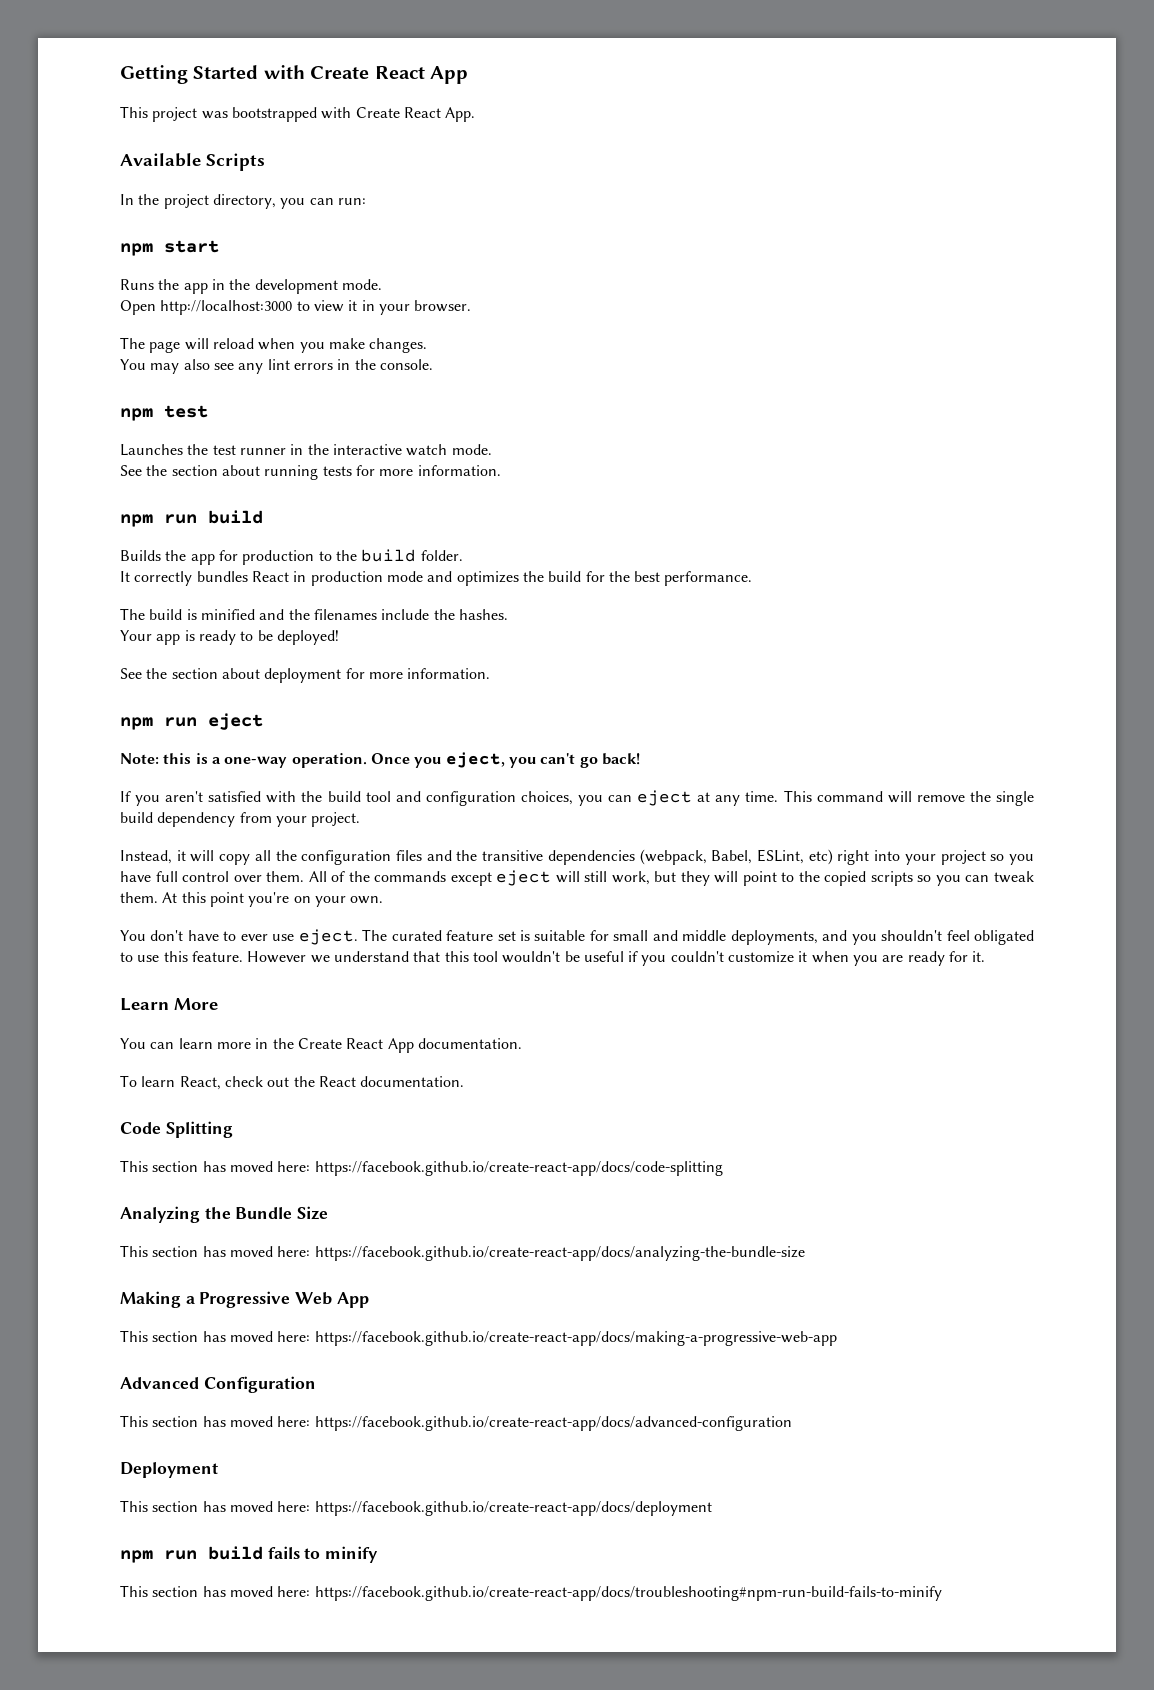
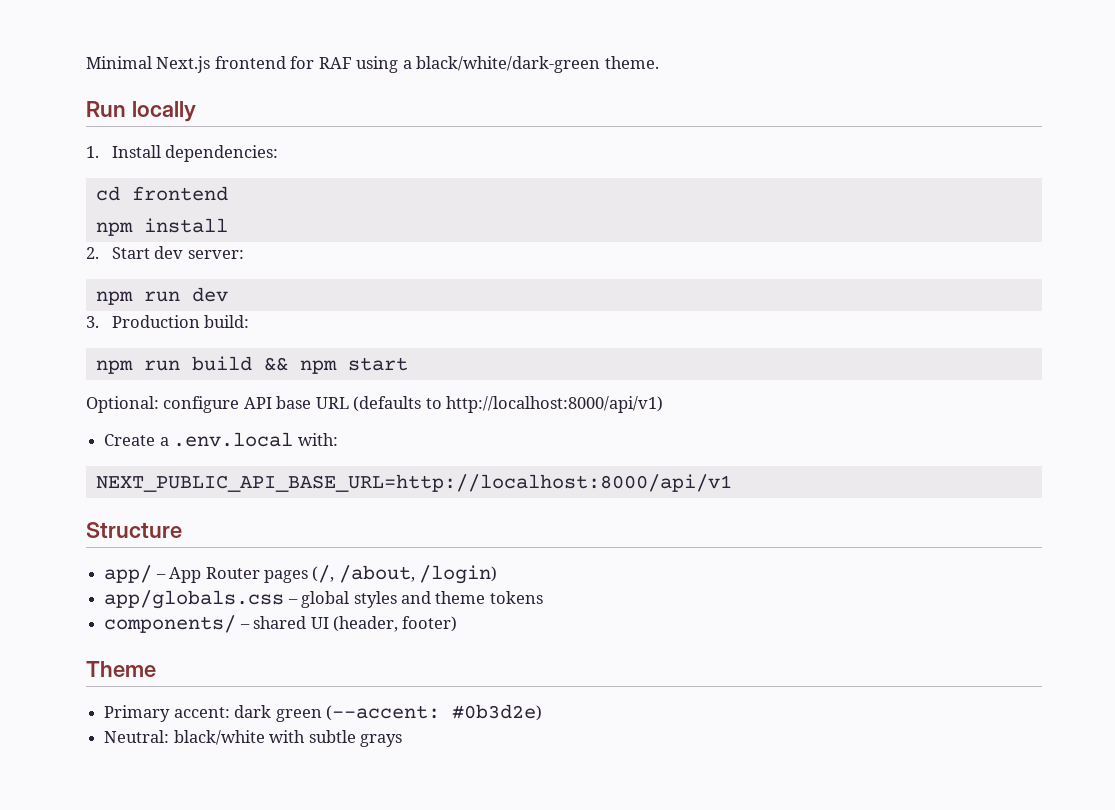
[120,65,468,84] [120,106,476,122] [120,153,265,171] [120,194,366,209] [120,240,219,256] [120,279,382,294] [120,300,472,315] [120,337,428,353] [120,359,433,374] [120,405,208,421] [120,444,492,456] [120,465,501,480] [120,510,263,527] [120,549,463,565] [120,571,753,586] [120,608,508,620] [120,630,339,645] [120,668,491,683] [120,713,263,730] [120,752,640,768] [120,790,1035,806] [120,812,361,827] [120,849,1034,865] [120,870,1034,886] [120,892,384,907] [120,929,1035,945] [120,951,986,966] [120,998,218,1011] [120,1038,522,1053] [120,1075,465,1090] [120,1121,233,1138] [120,1160,723,1176] [120,1206,329,1223] [120,1245,805,1261] [120,1291,369,1308] [120,1330,837,1346] [120,1376,316,1393] [120,1415,792,1431] [120,1462,218,1478] [120,1500,712,1516] [120,1546,379,1563] [120,1585,942,1601] Getting Started with Create React App // This project was bootstrapped with Create React App. // Available Scripts // In the project directory, you can run: // npm start // Runs the app in the development mode. // Open http://localhost:3000 to view it in your browser. // The page will reload when you make changes. // You may also see any lint errors in the console. // npm test // Launches the test runner in the interactive watch mode. // See the section about running tests for more information. // npm run build // Builds the app for production to the build folder. // It correctly bundles React in production mode and optimizes the build for the best performance. // The build is minified and the filenames include the hashes. // Your app is ready to be deployed! // See the section about deployment for more information. // npm run eject // Note: this is a one-way operation. Once you eject, you can't go back! // If you aren't satisfied with the build tool and configuration choices, you can eject at any time. This command will remove the single build dependency from your project. // Instead, it will copy all the configuration files and the transitive dependencies (webpack, Babel, ESLint, etc) right into your project so you have full control over them. All of the commands except eject will still work, but they will point to the copied scripts so you can tweak them. At this point you're on your own. // You don't have to ever use eject. The curated feature set is suitable for small and middle deployments, and you shouldn't feel obligated to use this feature. However we understand that this tool wouldn't be useful if you couldn't customize it when you are ready for it. // Learn More // You can learn more in the Create React App documentation. // To learn React, check out the React documentation. // Code Splitting // This section has moved here: https://facebook.github.io/create-react-app/docs/code-splitting // Analyzing the Bundle Size // This section has moved here: https://facebook.github.io/create-react-app/docs/analyzing-the-bundle-size // Making a Progressive Web App // This section has moved here: https://facebook.github.io/create-react-app/docs/making-a-progressive-web-app // Advanced Configuration // This section has moved here: https://facebook.github.io/create-react-app/docs/advanced-configuration // Deployment // This section has moved here: https://facebook.github.io/create-react-app/docs/deployment // npm run build fails to minify // This section has moved here: https://facebook.github.io/create-react-app/docs/troubleshooting#npm-run-build-fails-to-minify -> [86,56,659,73] [86,101,196,122] [86,145,279,162] [95,186,228,201] [95,218,228,236] [86,246,244,259] [95,287,228,305] [86,315,250,328] [95,356,408,374] [86,396,664,413] [104,432,338,447] [95,474,732,492] [86,522,182,538] [104,565,498,584] [104,590,543,609] [104,615,458,633] [86,661,156,677] [104,704,542,722] [104,730,402,747] Minimal Next.js frontend for RAF using a black/white/dark-green theme. // Run locally // 1. Install dependencies: // cd frontend // npm install // 2. Start dev server: // npm run dev // 3. Production build: // npm run build && npm start // Optional: configure API base URL (defaults to http://localhost:8000/api/v1) // Create a .env.local with: // NEXT_PUBLIC_API_BASE_URL=http://localhost:8000/api/v1 // Structure // app/ – App Router pages (/, /about, /login) // app/globals.css – global styles and theme tokens // components/ – shared UI (header, footer) // Theme // Primary accent: dark green (--accent: #0b3d2e) // Neutral: black/white with subtle grays

